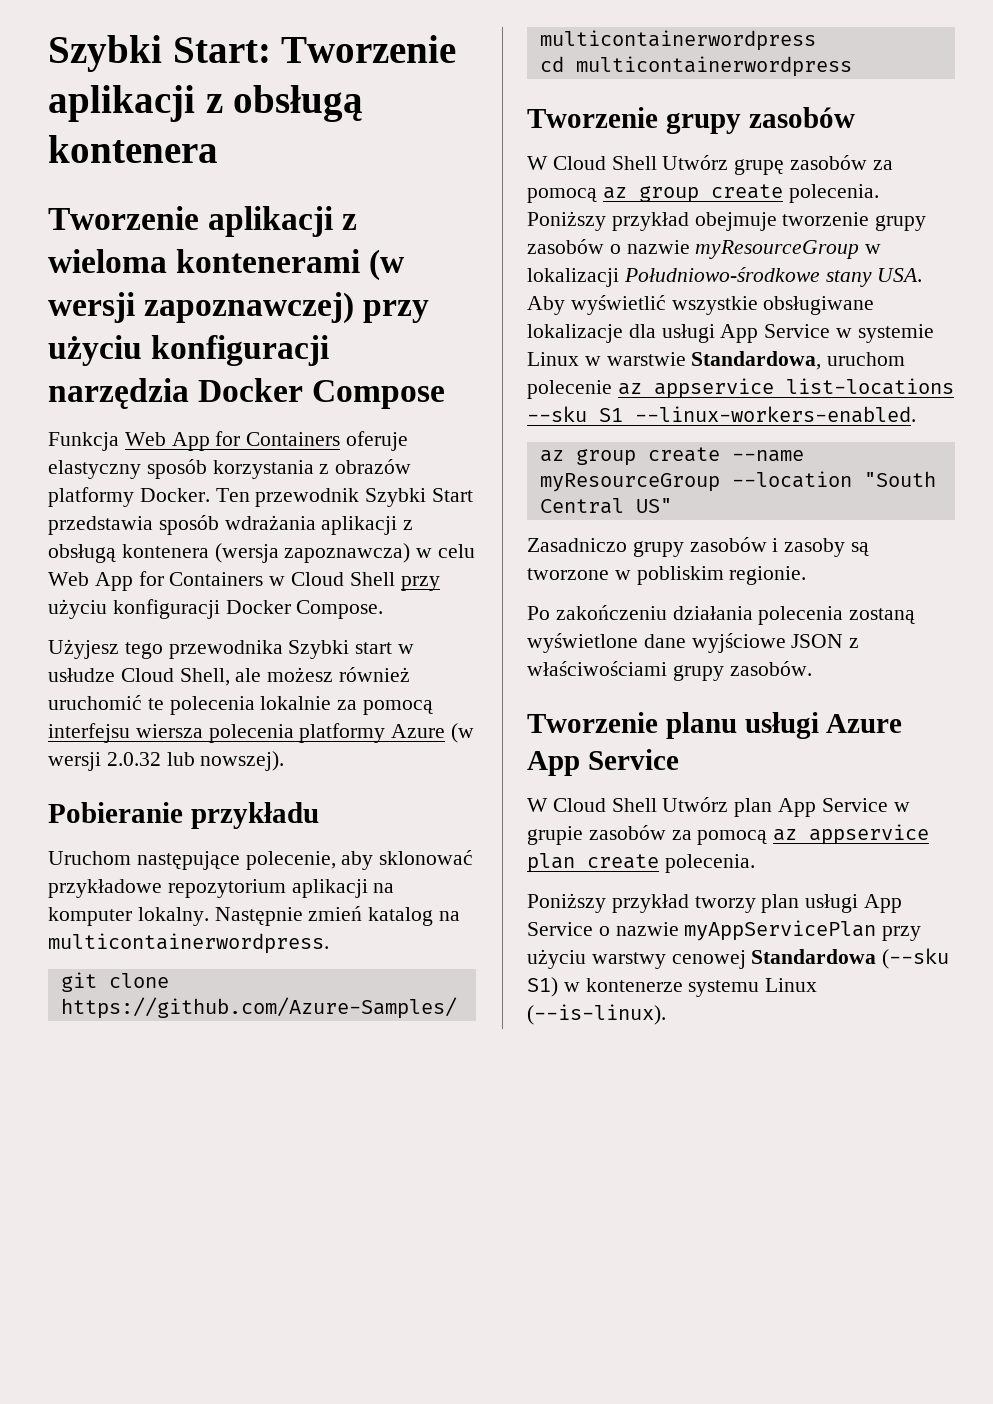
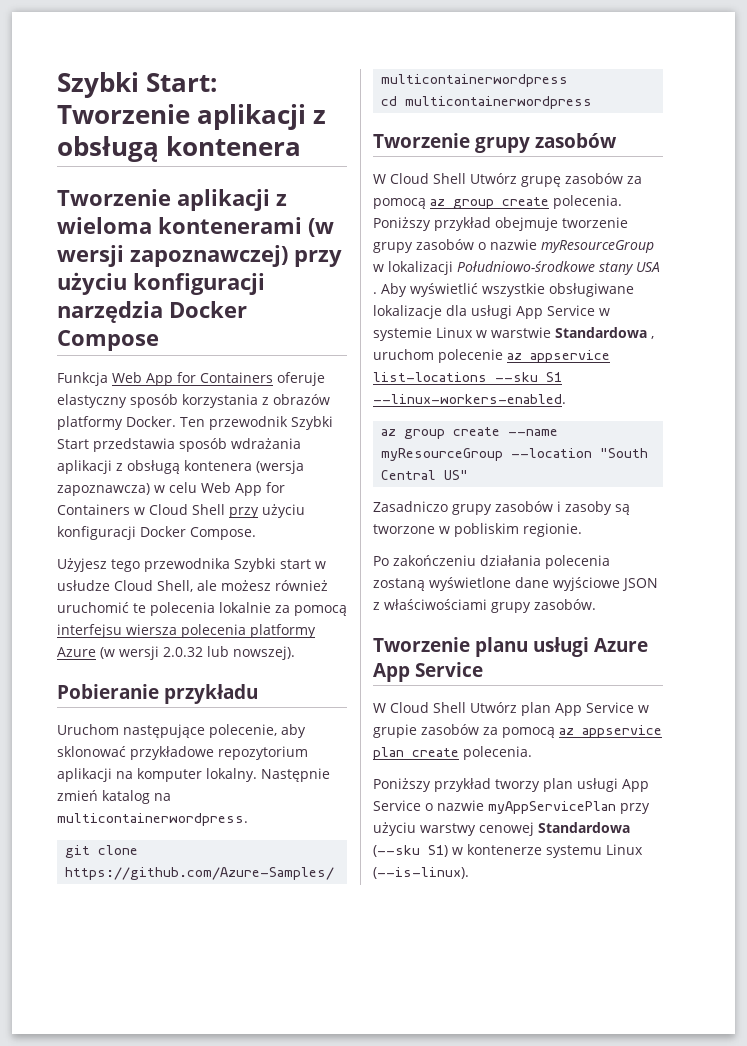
[877,268,923,282] USA. -> [636,262,660,272] [373,292,377,294] USA .
[691,351,822,370] Standardowa, -> [555,327,654,339] Standardowa ,

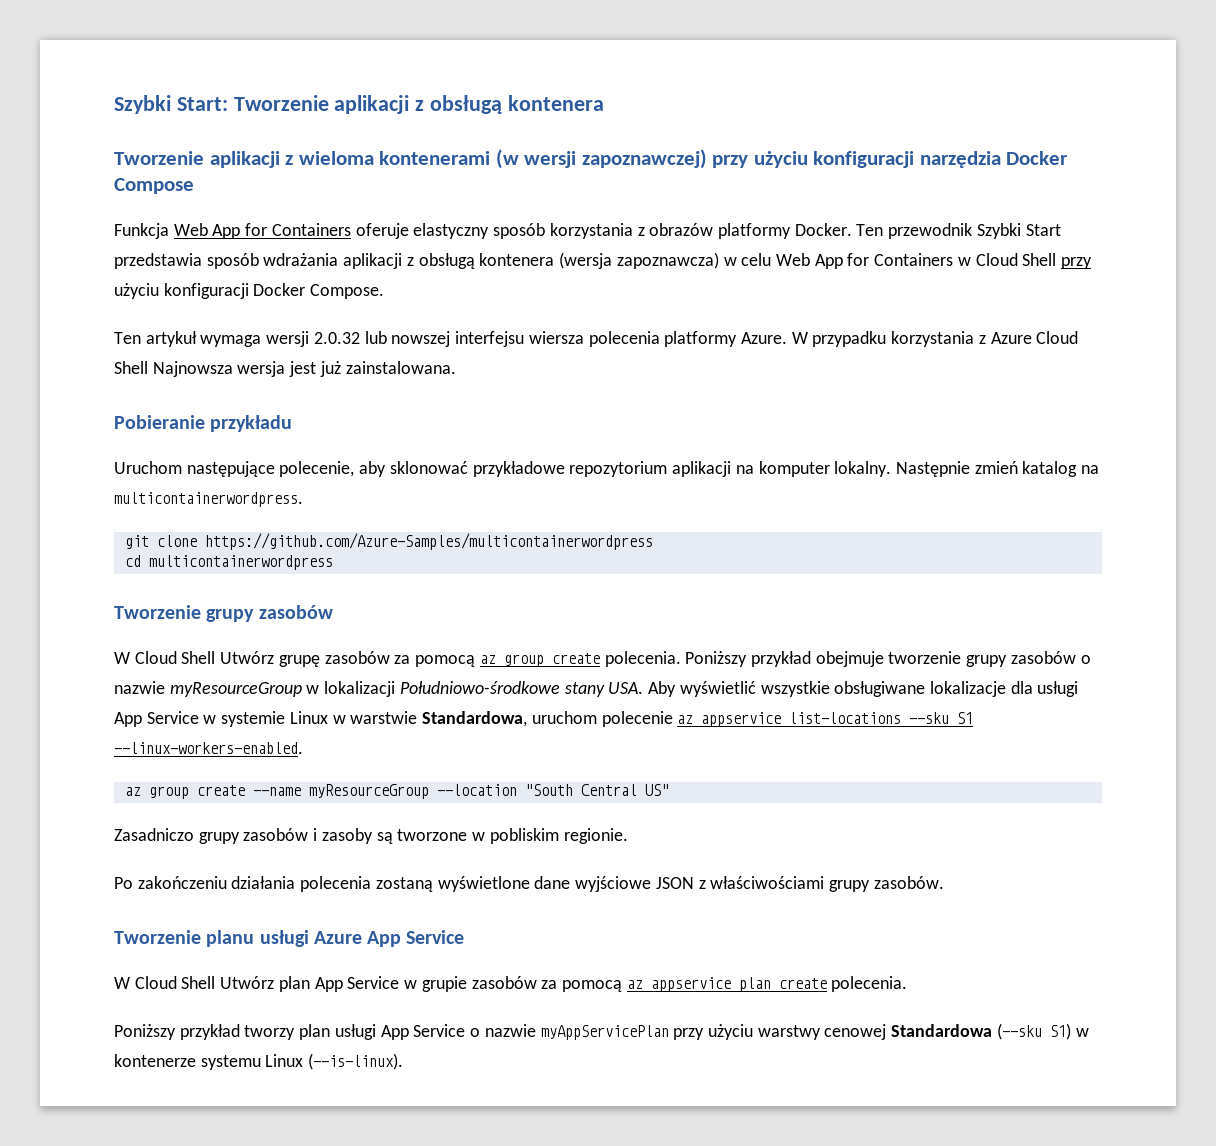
[57,558,326,572] [57,580,328,592] [57,602,347,616] [57,624,316,638] [57,646,295,660] Użyjesz tego przewodnika Szybki start w usłudze Cloud Shell, ale możesz również uruchomić te polecenia lokalnie za pomocą interfejsu wiersza polecenia platformy Azure (w wersji 2.0.32 lub nowszej). -> [114,331,1079,347] [114,361,456,377] Ten artykuł wymaga wersji 2.0.32 lub nowszej interfejsu wiersza polecenia platformy Azure. W przypadku korzystania z Azure Cloud Shell Najnowsza wersja jest już zainstalowana.
[636,262,660,272] [373,292,377,294] USA . -> [608,682,644,694] USA.
[555,327,654,339] Standardowa , -> [422,711,528,727] Standardowa,

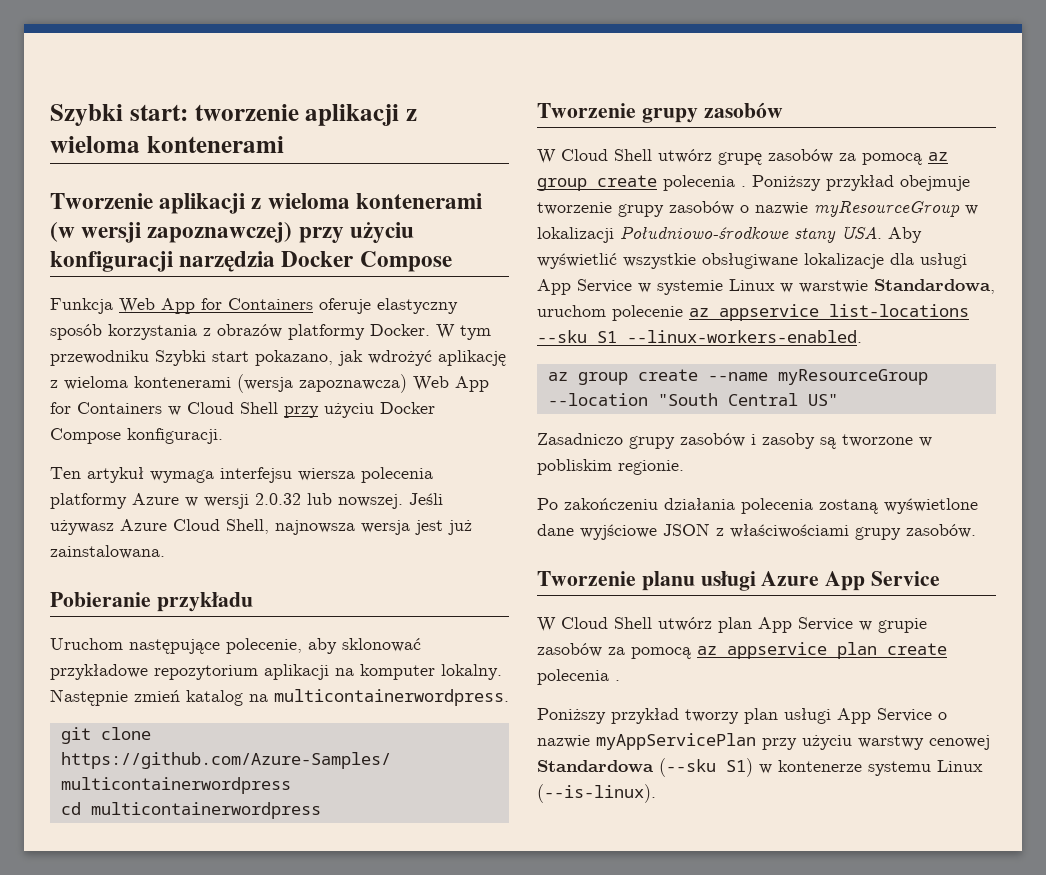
[114,95,604,114] Szybki Start: Tworzenie aplikacji z obsługą kontenera -> [50,104,417,126] [50,136,284,153] Szybki start: tworzenie aplikacji z wieloma kontenerami
[856,223,1061,239] [114,252,772,269] Ten przewodnik Szybki Start przedstawia sposób wdrażania aplikacji z obsługą kontenera (wersja zapoznawcza) w celu -> [436,324,491,340] [50,350,506,366] [50,374,407,393] W tym przewodniku Szybki start pokazano, jak wdrożyć aplikację z wieloma kontenerami (wersja zapoznawcza)
[163,283,385,299] konfiguracji Docker Compose. -> [380,402,435,414] [50,428,223,444] Docker Compose konfiguracji.
[266,331,1079,347] [114,361,233,377] wersji 2.0.32 lub nowszej interfejsu wiersza polecenia platformy Azure. W przypadku korzystania z Azure Cloud Shell Najnowsza -> [220,467,433,483] [50,493,443,509] [50,519,355,535] interfejsu wiersza polecenia platformy Azure w wersji 2.0.32 lub nowszej. Jeśli używasz Azure Cloud Shell, najnowsza
[220,651,275,664] Utwórz -> [658,149,712,163] utwórz
[604,651,681,667] polecenia. -> [663,175,746,191] polecenia .
[220,976,275,989] Utwórz -> [658,617,712,631] utwórz
[831,976,908,992] polecenia. -> [537,669,620,685] polecenia .

